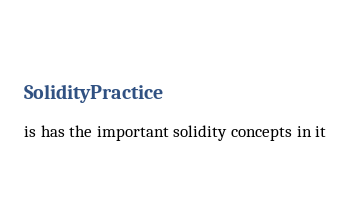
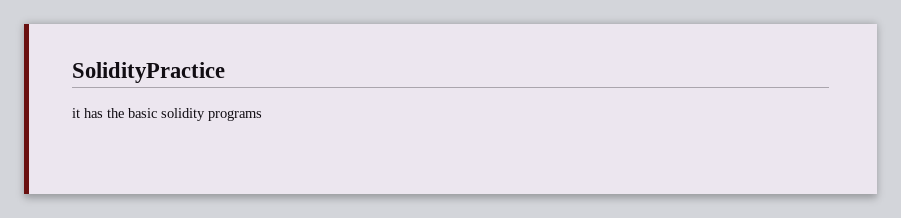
[24,126,36,137] is -> [72,108,80,118] it
[96,125,327,141] important solidity concepts in it -> [128,108,262,121] basic solidity programs

